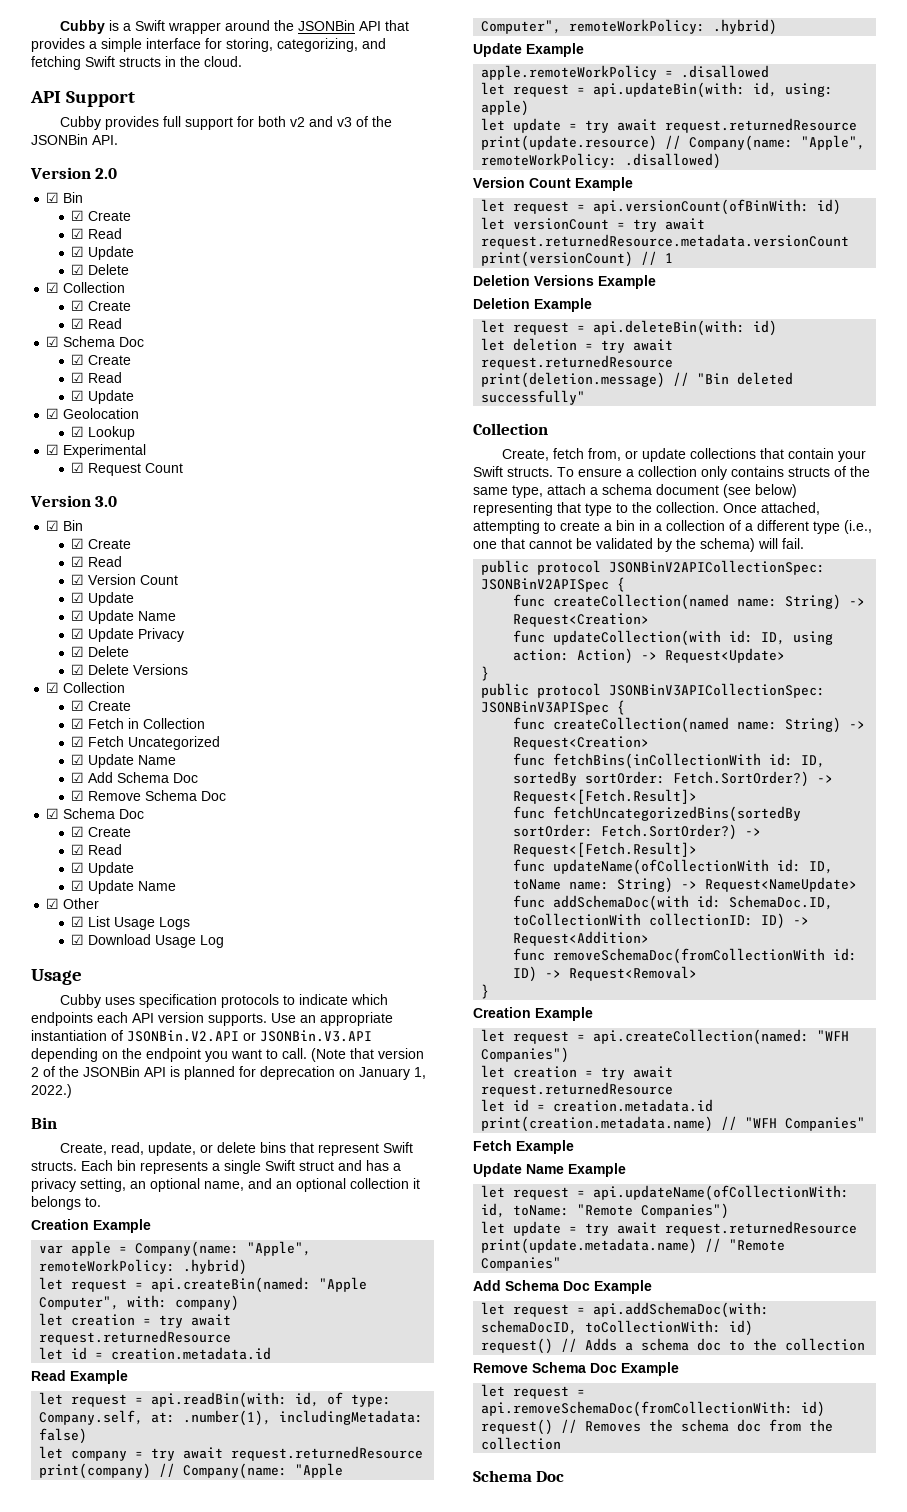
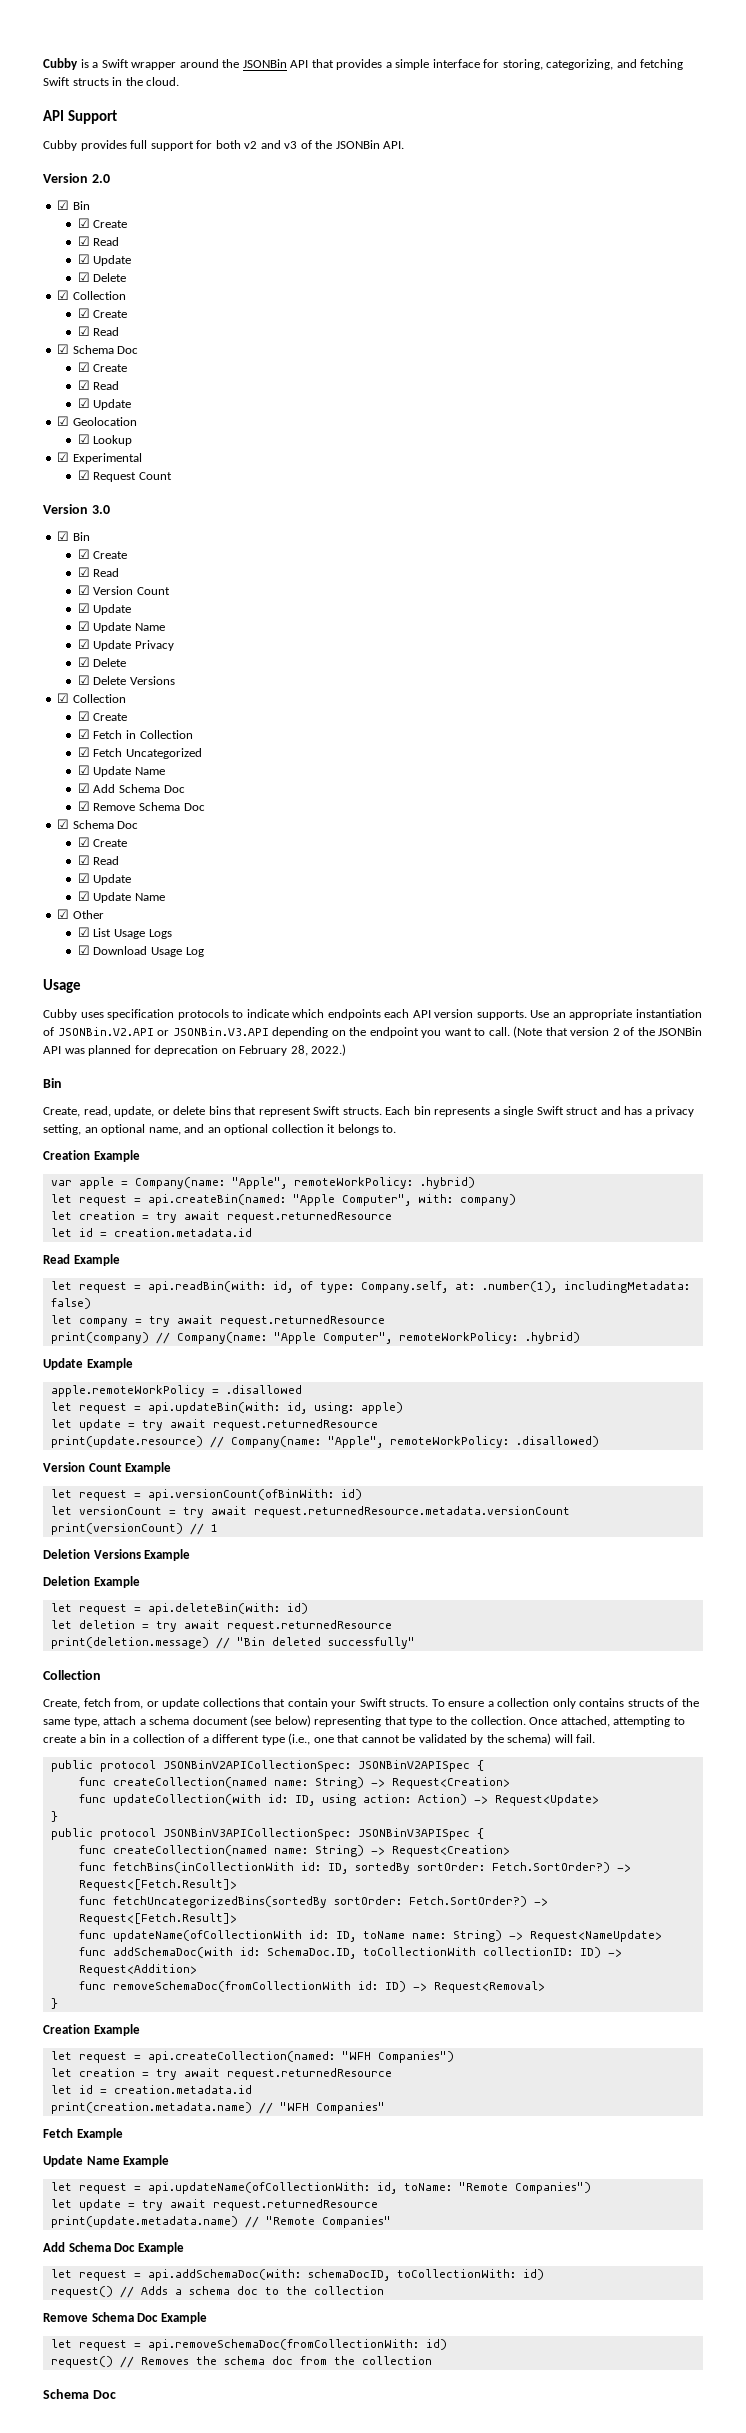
[170,1066,180,1077] is -> [64,1048,85,1054] was
[359,1067,426,1080] January 1, -> [239,1045,308,1056] February 28,

